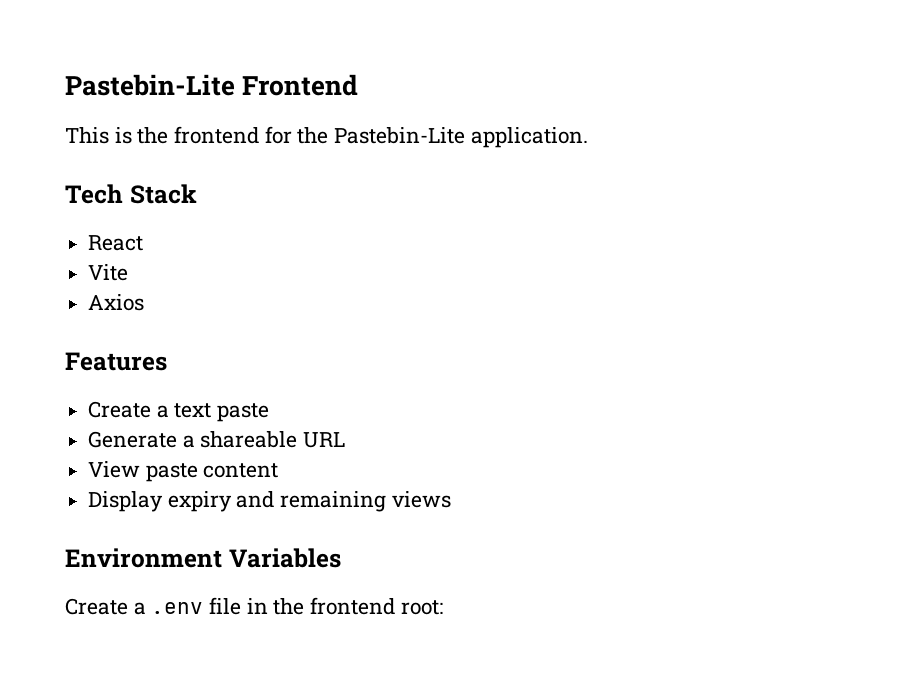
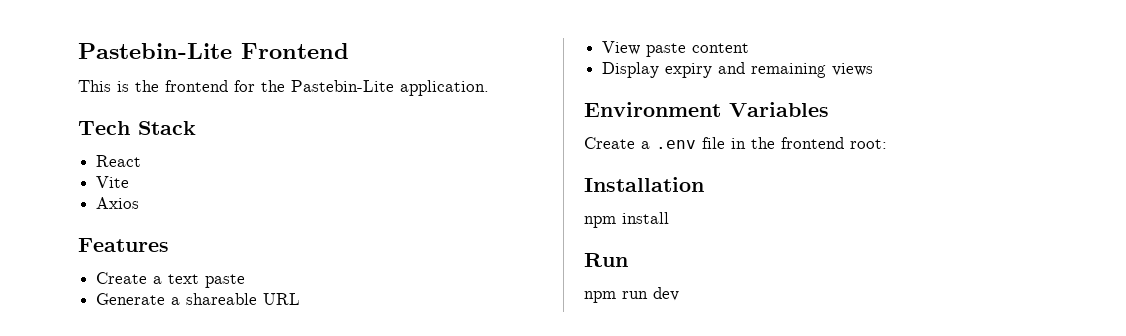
(443, 607) none -> [584,177,704,192] [584,212,669,228] [584,253,628,267] [584,287,679,303] // Installation // npm install // Run // npm run dev

